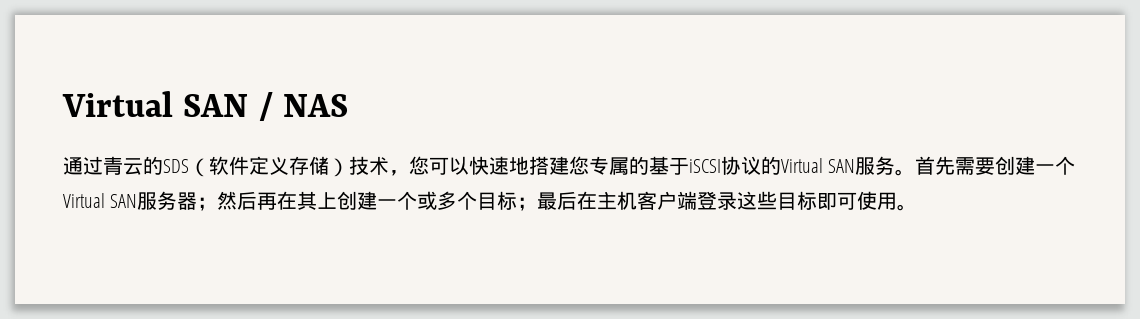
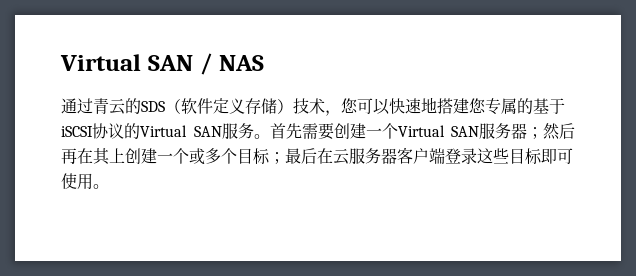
[597,191,638,210] 主机 -> [333,148,397,165] 云服务器

